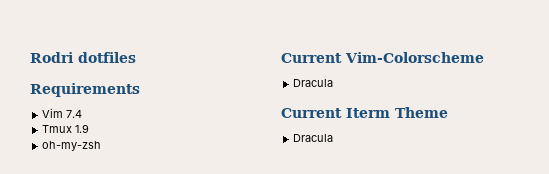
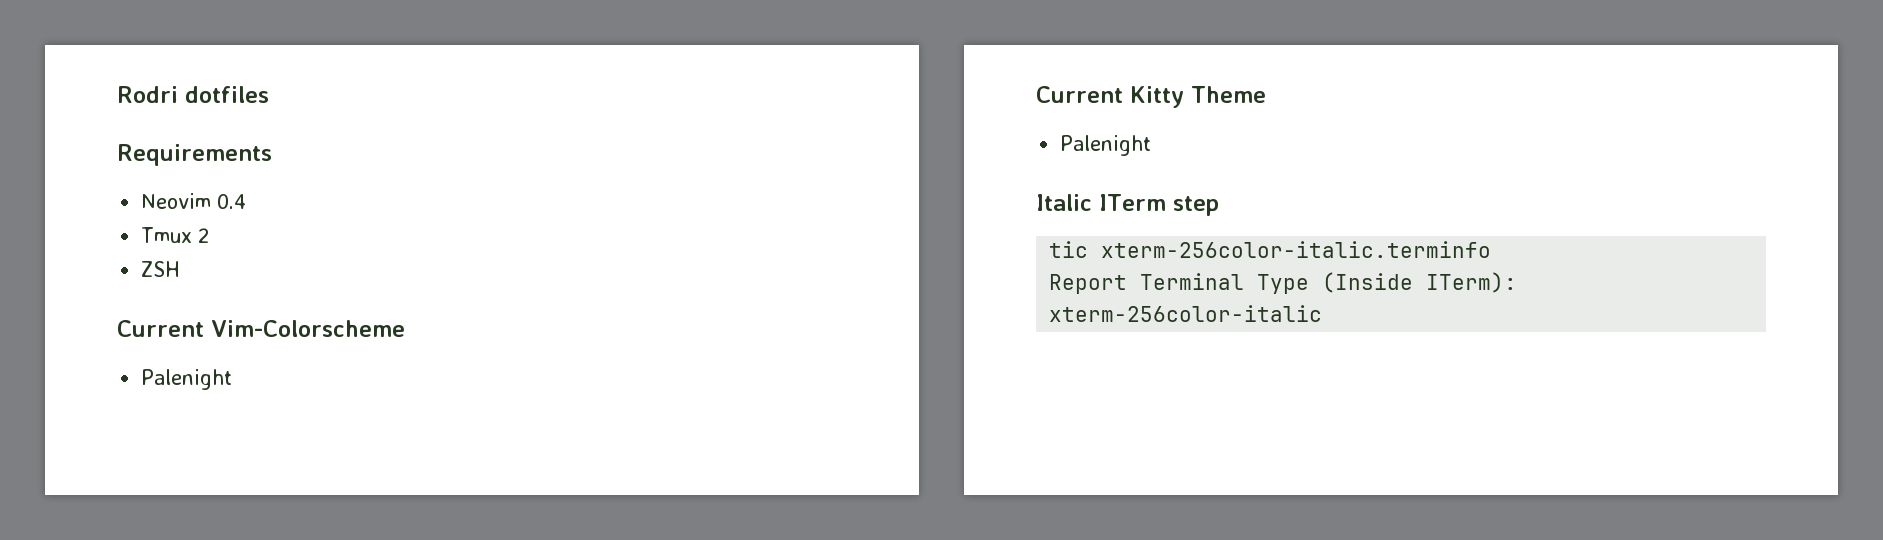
[42,108,83,118] Vim 7.4 -> [141,193,247,209] Neovim 0.4
[75,124,90,133] [42,141,102,151] 1.9 // oh-my-zsh -> [198,228,210,243] [141,261,181,277] 2 // ZSH
[293,79,334,87] [281,108,390,118] Dracula // Current Iterm -> [141,369,233,390] [1036,86,1184,108] Palenight // Current Kitty
[293,134,334,142] Dracula -> [1060,135,1152,156] [1036,194,1219,216] [1049,241,1492,258] [1049,272,1518,294] [1049,305,1323,322] Palenight // Italic ITerm step // tic xterm-256color-italic.terminfo // Report Terminal Type (Inside ITerm): xterm-256color-italic

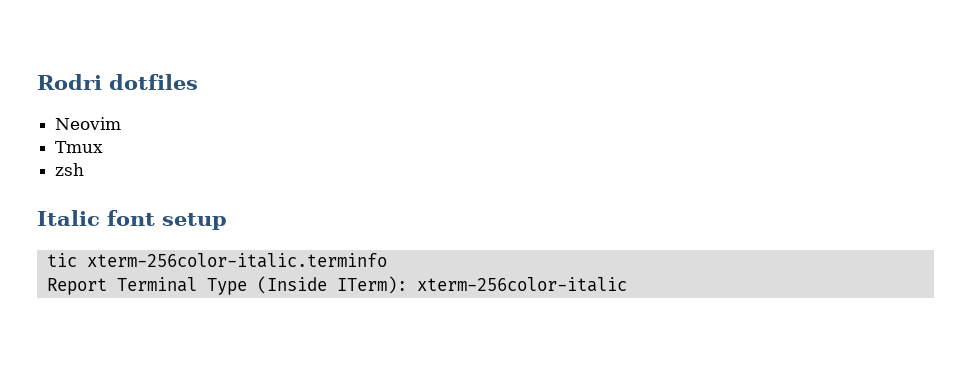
[117,144,272,166] // Requirements -> (198, 82) none
[217,194,247,209] 0.4 -> (122, 123) none
[198,228,210,243] [141,261,181,277] [117,320,405,337] [141,369,233,390] [1036,86,1266,108] [1060,135,1152,156] 2 // ZSH // Current Vim-Colorscheme // Palenight // Current Kitty Theme // Palenight -> [55,163,85,176] // zsh
[1099,194,1219,216] ITerm step -> [107,210,227,230] font setup

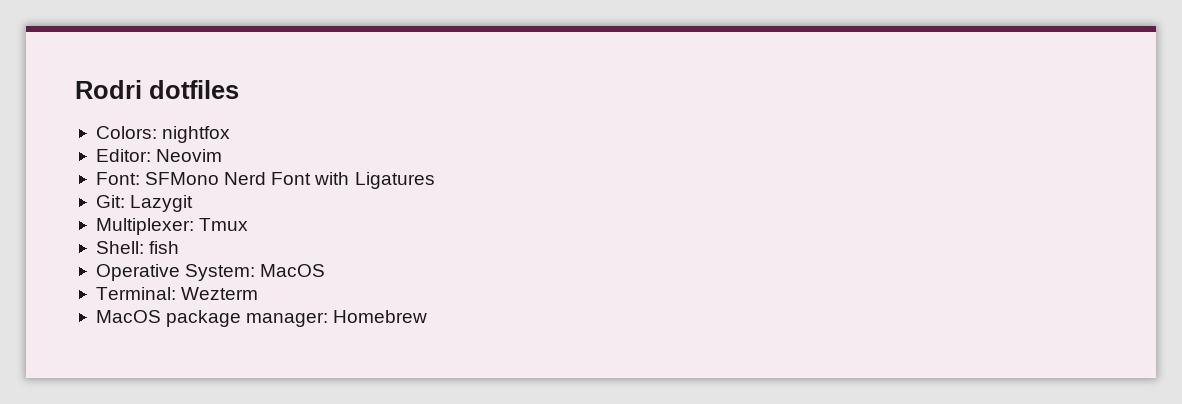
[55,117,122,130] [55,141,104,153] [55,163,85,176] [37,210,227,230] [46,253,387,268] [46,276,627,295] Neovim // Tmux // zsh // Italic font setup // tic xterm-256color-italic.terminfo // Report Terminal Type (Inside ITerm): xterm-256color-italic -> [95,126,231,143] [95,149,223,162] [95,172,435,189] [95,195,194,212] [95,218,249,235] [95,241,180,254] [95,264,326,281] [95,287,259,300] [95,310,428,327] Colors: nightfox // Editor: Neovim // Font: SFMono Nerd Font with Ligatures // Git: Lazygit // Multiplexer: Tmux // Shell: fish // Operative System: MacOS // Terminal: Wezterm // MacOS package manager: Homebrew

